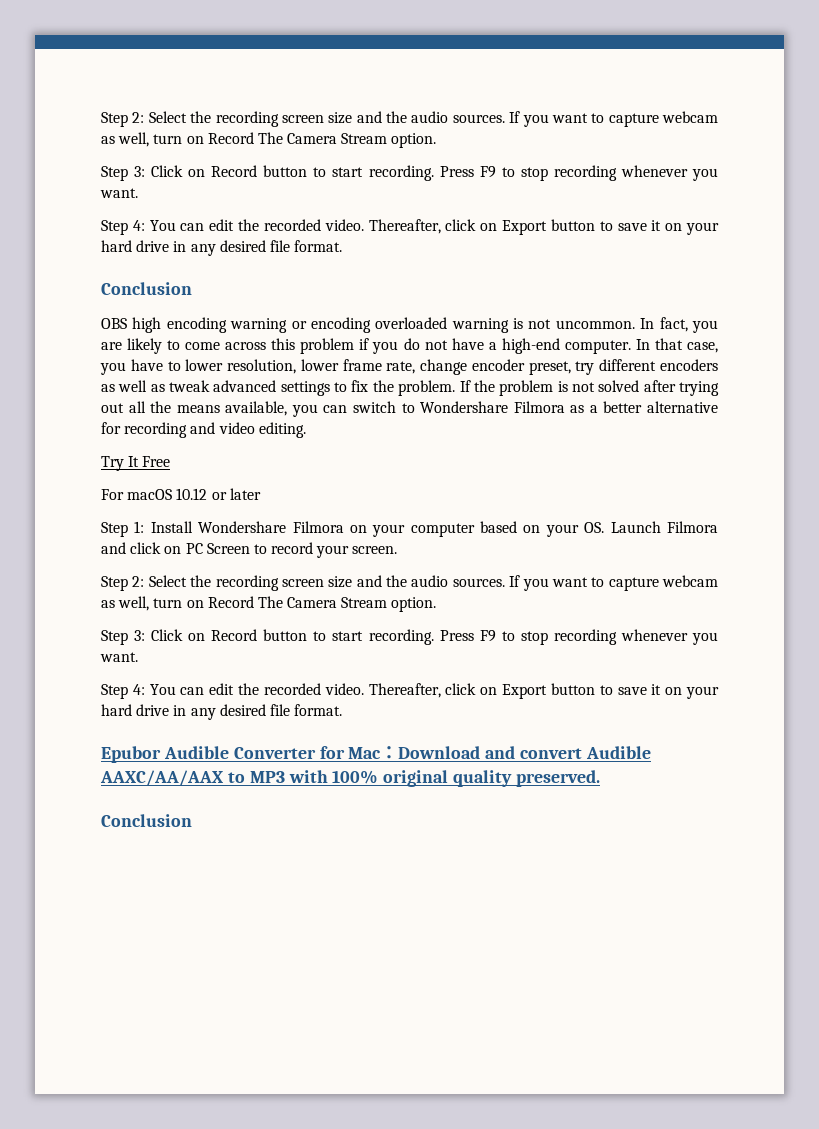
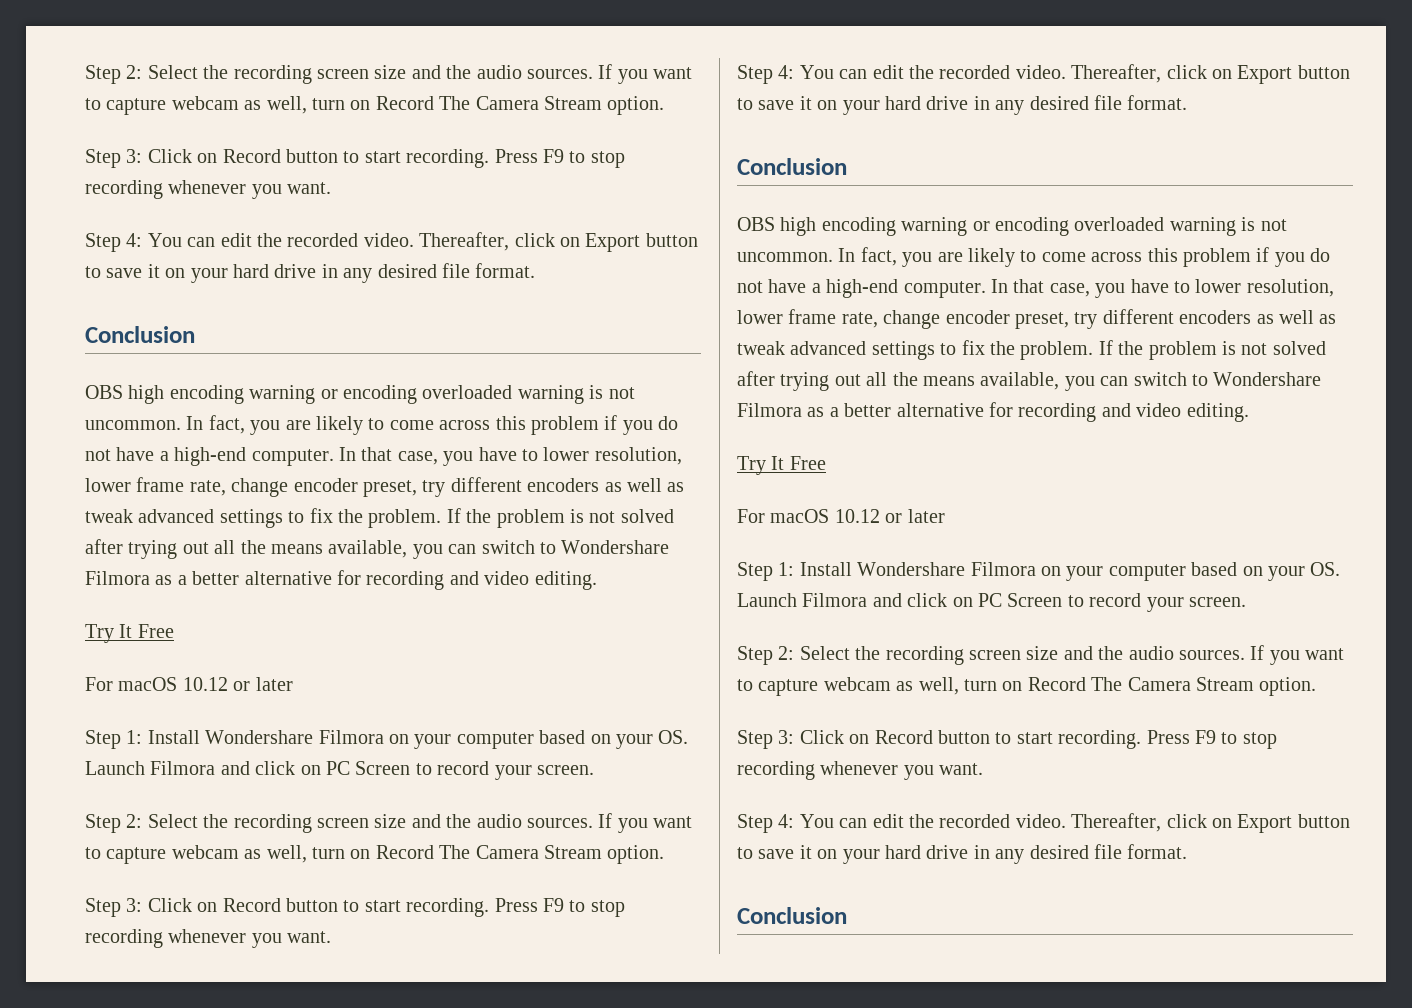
[101,746,652,763] [100,770,601,787] Epubor Audible Converter for Mac：Download and convert Audible AAXC/AA/AAX to MP3 with 100% original quality preserved. -> [737,158,847,175] [737,217,1287,236] [737,247,1331,267] [737,279,1334,298] [737,309,1337,329] [737,340,1326,360] [737,371,1322,391] [737,402,1249,422] [737,456,826,475] [737,509,945,523] [737,562,1341,581] [737,593,1246,612] [737,645,1345,665] [737,677,1317,696] [737,730,1277,749] [737,761,984,780] [737,813,1350,833] [737,844,1188,864] Conclusion // OBS high encoding warning or encoding overloaded warning is not uncommon. In fact, you are likely to come across this problem if you do not have a high-end computer. In that case, you have to lower resolution, lower frame rate, change encoder preset, try different encoders as well as tweak advanced settings to fix the problem. If the problem is not solved after trying out all the means available, you can switch to Wondershare Filmora as a better alternative for recording and video editing. // Try It Free // For macOS 10.12 or later // Step 1: Install Wondershare Filmora on your computer based on your OS. Launch Filmora and click on PC Screen to record your screen. // Step 2: Select the recording screen size and the audio sources. If you want to capture webcam as well, turn on Record The Camera Stream option. // Step 3: Click on Record button to start recording. Press F9 to stop recording whenever you want. // Step 4: You can edit the recorded video. Thereafter, click on Export button to save it on your hard drive in any desired file format.

